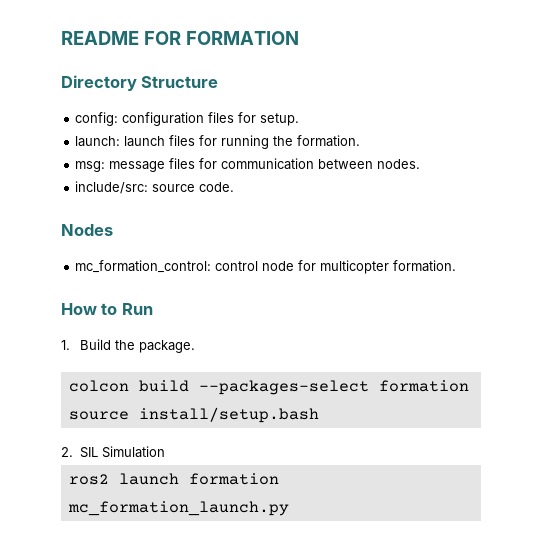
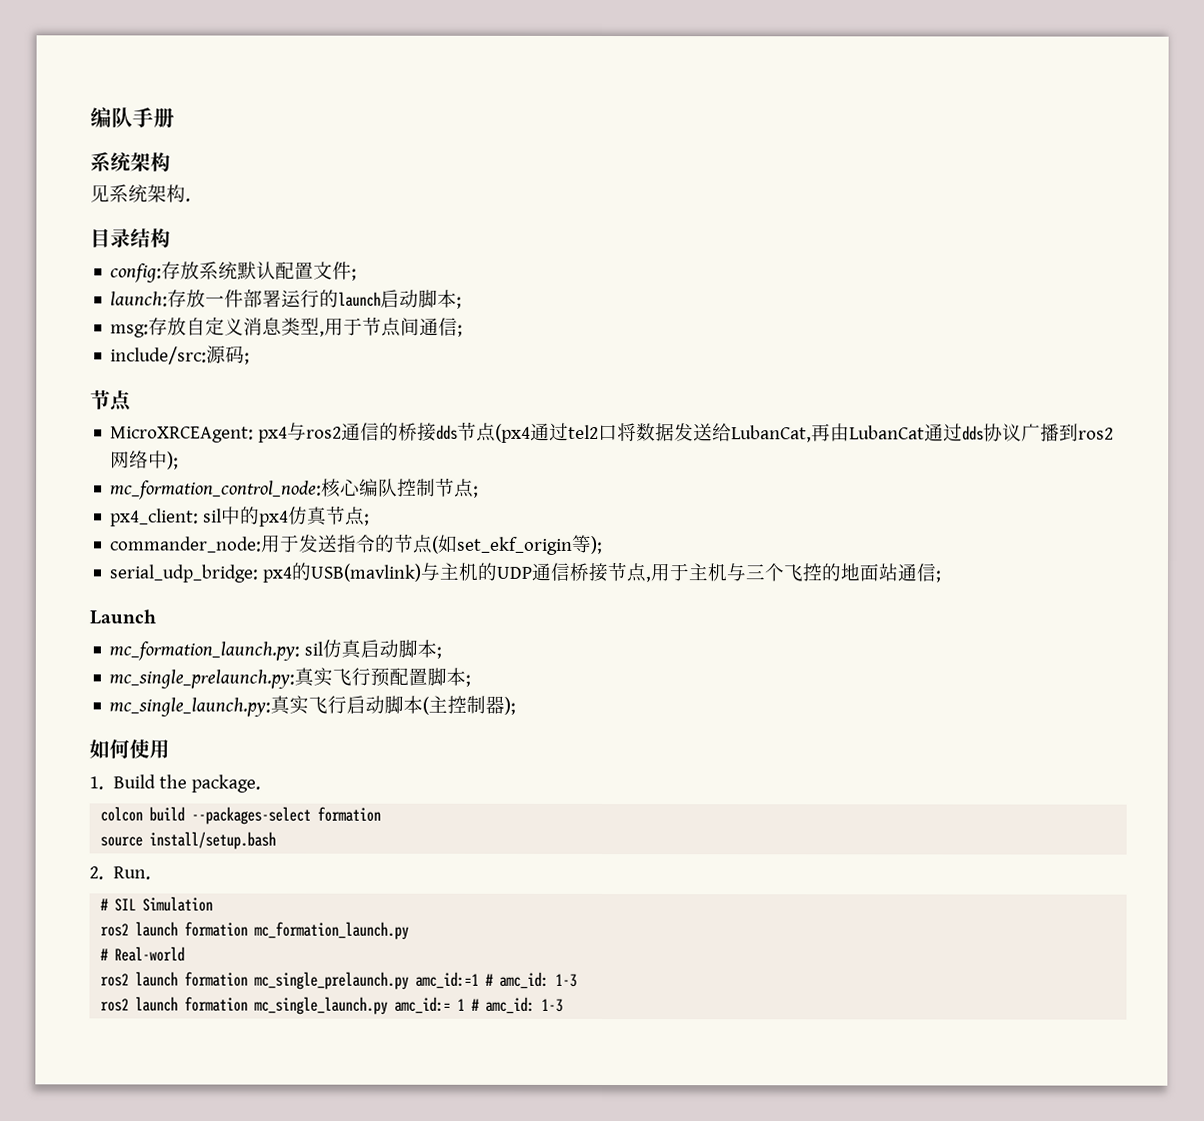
[61,31,299,45] [61,75,219,91] [75,112,300,126] [75,135,361,149] [75,158,421,172] [75,181,235,194] [61,224,113,236] [75,260,457,274] [61,303,153,315] README FOR FORMATION // Directory Structure // config: configuration files for setup. // launch: launch files for running the formation. // msg: message files for communication between nodes. // include/src: source code. // Nodes // mc_formation_control: control node for multicopter formation. // How to Run -> [90,107,175,128] [90,151,171,173] [90,184,191,203] [90,228,171,248] [110,261,358,283] [110,289,463,309] [110,316,464,338] [110,345,251,365] [90,389,132,412] [110,421,1115,443] [110,450,180,470] [110,477,480,500] [110,505,371,527] [110,533,604,555] [109,562,942,583] [89,609,156,625] [109,639,443,661] [109,667,472,689] [109,695,517,717] [89,739,170,759] 编队手册 // 系统架构 // 见系统架构. // 目录结构 // config:存放系统默认配置文件; // launch:存放一件部署运行的launch启动脚本; // msg:存放自定义消息类型,用于节点间通信; // include/src:源码; // 节点 // MicroXRCEAgent: px4与ros2通信的桥接dds节点(px4通过tel2口将数据发送给LubanCat,再由LubanCat通过dds协议广播到ros2网络中); // mc_formation_control_node:核心编队控制节点; // px4_client: sil中的px4仿真节点; // commander_node:用于发送指令的节点(如set_ekf_origin等); // serial_udp_bridge: px4的USB(mavlink)与主机的UDP通信桥接节点,用于主机与三个飞控的地面站通信; // Launch // mc_formation_launch.py: sil仿真启动脚本; // mc_single_prelaunch.py:真实飞行预配置脚本; // mc_single_launch.py:真实飞行启动脚本(主控制器); // 如何使用
(73, 452) none -> [113,866,152,880] [100,898,110,911] Run. // #
(289, 508) none -> [100,946,186,962] [100,971,578,990] [100,996,564,1015] // # Real-world // ros2 launch formation mc_single_prelaunch.py amc_id:=1 # amc_id: 1-3 // ros2 launch formation mc_single_launch.py amc_id:= 1 # amc_id: 1-3

